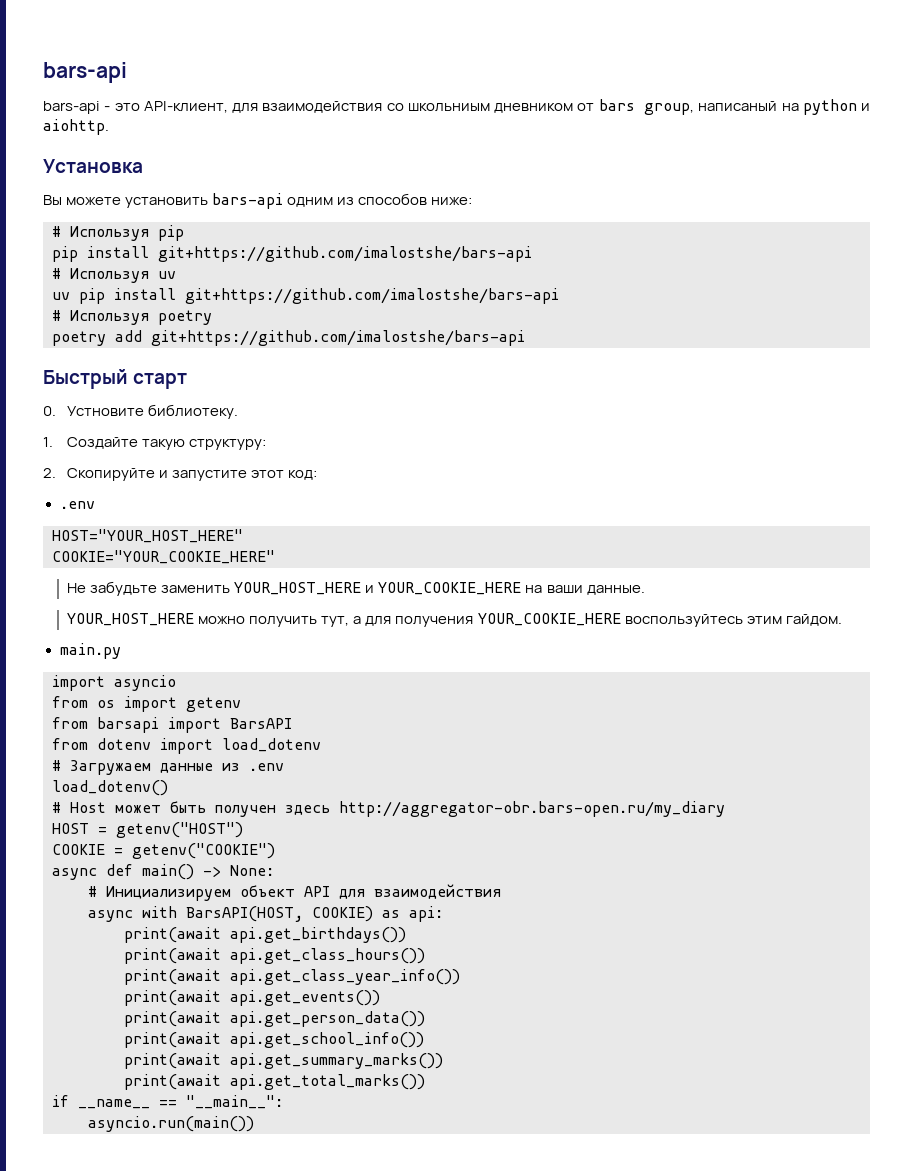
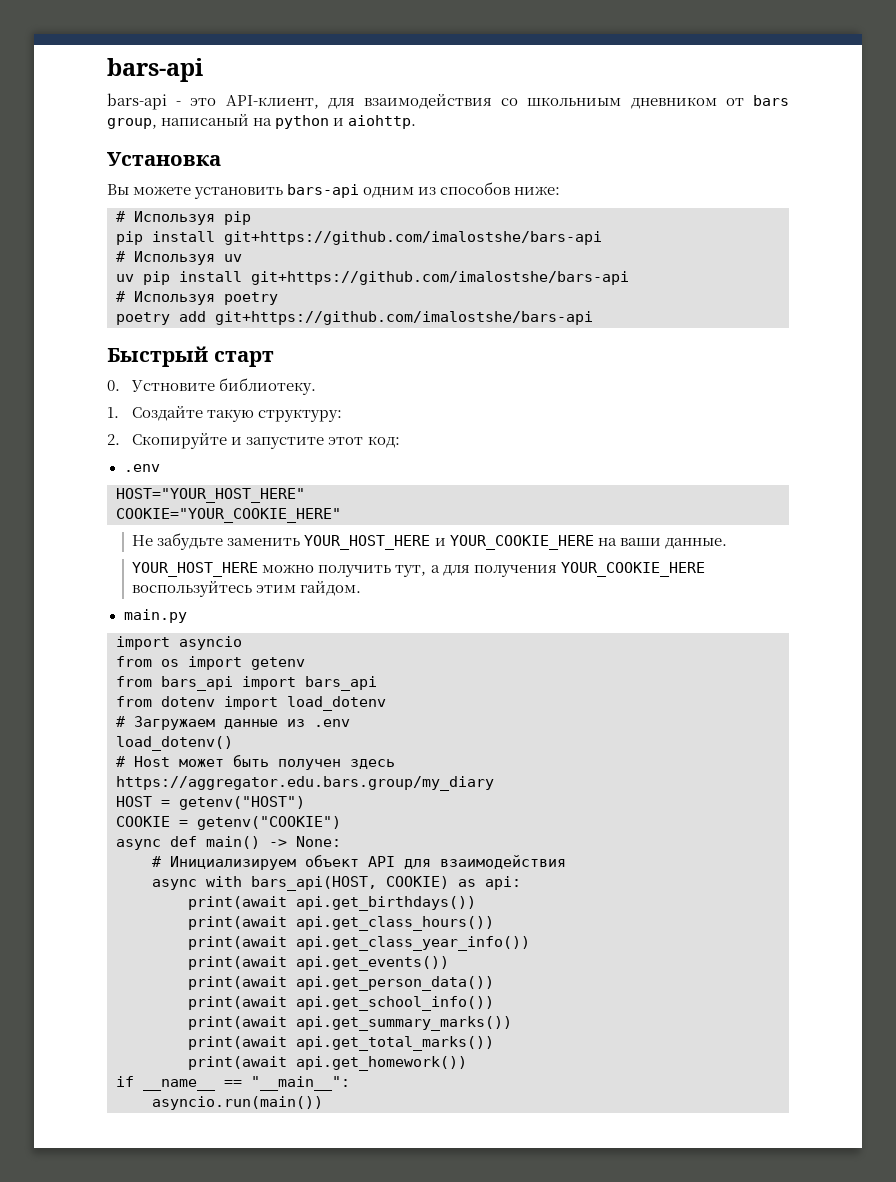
[97,717,292,733] barsapi import BarsAPI -> [161,676,377,691] bars_api import bars_api
[339,801,725,817] http://aggregator-obr.bars-open.ru/my_diary -> [116,776,494,791] https://aggregator.edu.bars.group/my_diary
[186,906,303,922] BarsAPI(HOST, -> [251,876,377,891] bars_api(HOST,
(425, 1082) none -> [188,1056,467,1071] // print(await api.get_homework())

